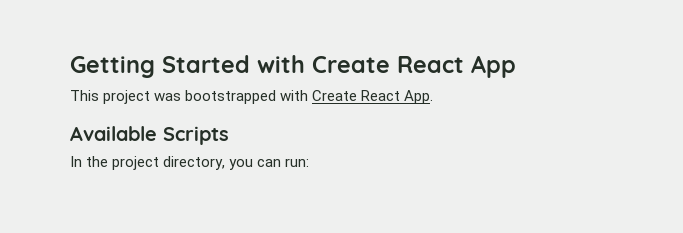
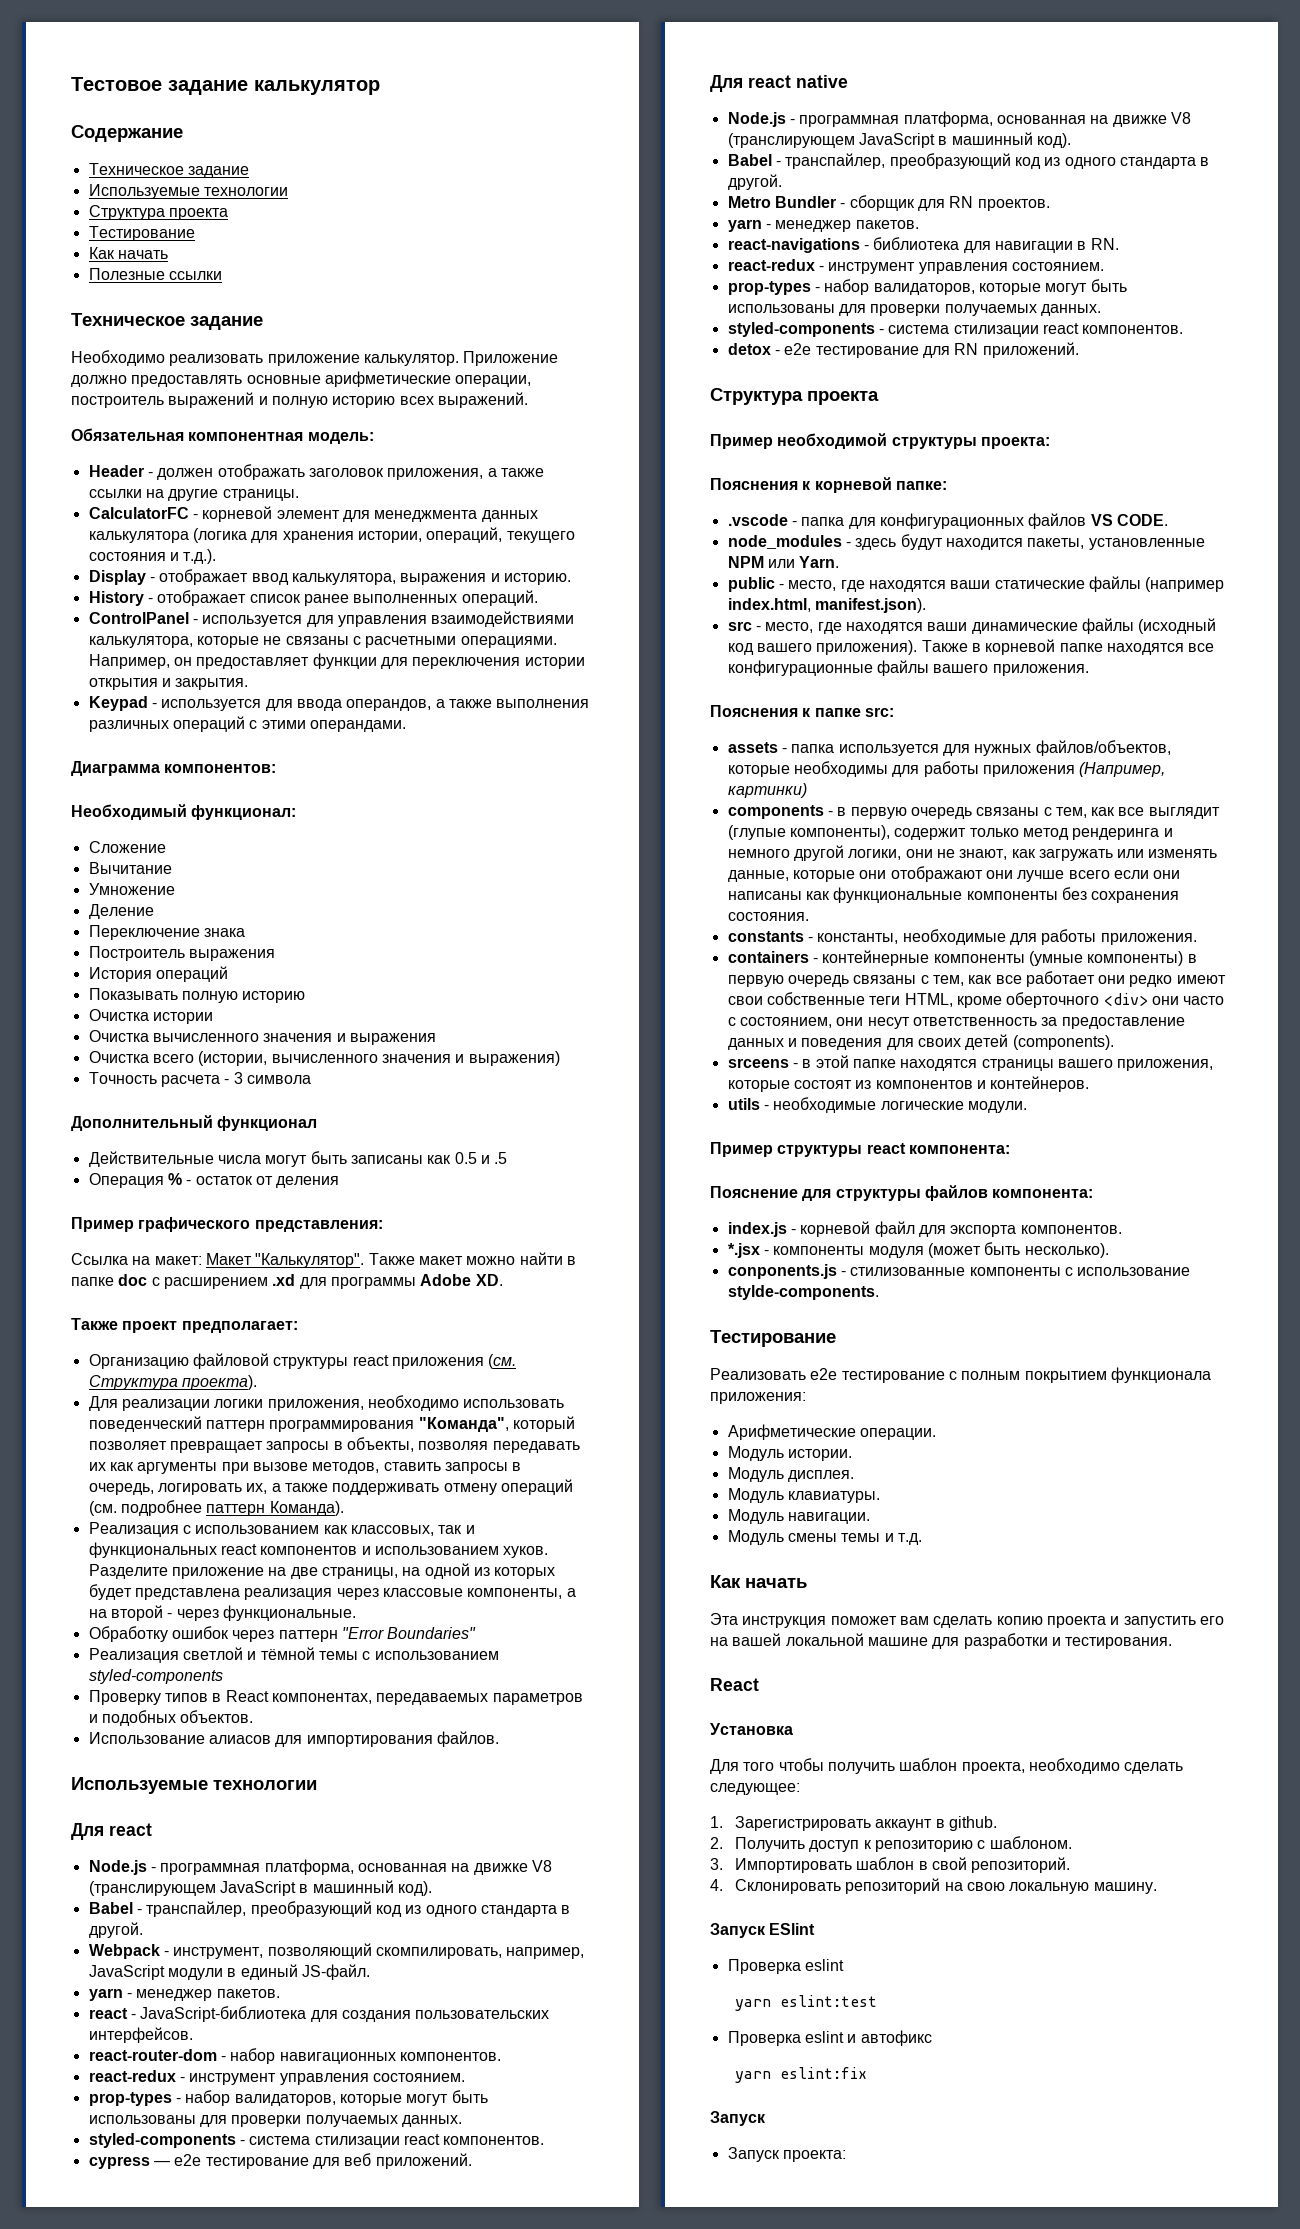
[70,55,516,78] [70,90,434,104] [70,126,229,145] [70,156,310,170] Getting Started with Create React App // This project was bootstrapped with Create React App. // Available Scripts // In the project directory, you can run: -> [71,77,380,95] [71,125,183,142] [88,163,249,178] [88,184,288,199] [88,205,228,220] [88,226,195,241] [88,247,168,259] [88,268,222,280] [71,313,263,330] [71,350,559,366] [71,371,532,387] [71,392,528,408] [71,428,374,444] [88,464,544,480] [88,489,299,501] [88,506,538,522] [88,527,575,543] [88,549,217,564] [88,569,571,585] [88,590,538,606] [88,611,575,627] [88,636,557,648] [88,653,585,669] [88,678,249,690] [88,696,590,711] [88,716,406,732] [71,761,277,776] [71,804,297,820] [88,841,166,853] [88,862,172,874] [88,883,175,895] [88,904,154,919] [88,925,245,940] [88,946,275,961] [88,966,228,982] [88,988,306,1003] [88,1009,213,1024] [88,1030,436,1045] [88,1051,560,1066] [88,1072,311,1087] [71,1115,318,1131] [88,1151,508,1167] [88,1173,340,1188] [71,1217,383,1232] [71,1252,576,1268] [71,1274,503,1289] [71,1318,298,1333] [88,1353,517,1369] [88,1375,257,1390] [88,1395,565,1411] [88,1416,575,1432] [88,1437,580,1453] [88,1462,522,1474] [88,1479,573,1495] [88,1500,344,1516] [88,1522,475,1537] [88,1542,549,1558] [88,1563,556,1579] [88,1584,576,1600] [88,1605,356,1621] [88,1626,477,1642] [88,1647,499,1663] [88,1669,223,1684] [88,1690,583,1705] [88,1710,254,1726] [88,1731,499,1747] [71,1777,317,1794] [71,1823,152,1840] [88,1859,552,1875] [88,1880,432,1896] [88,1901,571,1917] [88,1922,143,1938] [88,1943,585,1959] [88,1964,370,1980] [88,1988,280,2001] [88,2006,550,2022] [88,2027,193,2043] [88,2048,501,2064] [88,2070,465,2085] [88,2090,488,2106] [88,2115,462,2127] [88,2133,545,2148] [88,2153,472,2169] [710,75,848,92] [727,111,1191,127] [727,132,1071,148] [727,153,1210,169] [727,174,782,190] [727,195,1050,211] [727,219,919,232] [727,237,1119,253] [727,259,1104,274] [727,279,1127,295] [727,304,1101,316] [727,322,1184,337] [727,342,1079,358] [710,388,879,405] [710,433,1050,449] [710,477,947,493] [727,513,1168,529] [727,534,1205,550] [727,556,840,568] [727,576,1225,592] [727,598,926,613] [727,618,1217,634] [727,639,1215,655] [727,660,1089,676] [710,705,894,717] [727,740,1171,756] [727,761,1166,777] [727,783,807,798] [727,805,1220,819] [727,825,1173,840] [727,845,1218,861] [727,866,1181,882] [727,887,1180,903] [727,912,809,921] [727,929,1197,945] [727,950,1197,966] [727,971,1226,987] [727,992,1225,1008] [727,1017,1185,1029] [727,1034,1114,1050] [727,1055,1214,1071] [727,1076,1090,1092] [727,1097,1027,1113] [710,1142,1010,1157] [710,1185,1094,1201] [727,1221,1122,1237] [727,1242,1109,1258] [727,1264,1191,1279] [727,1285,879,1300] [710,1330,836,1347] [710,1367,1211,1383] [710,1392,806,1404] [727,1424,936,1440] [727,1446,852,1461] [727,1467,854,1482] [727,1488,880,1503] [727,1509,870,1524] [727,1530,922,1545] [710,1575,807,1588] [710,1613,1224,1628] [710,1633,1173,1649] [710,1678,759,1691] [710,1723,793,1735] [710,1758,1184,1774] [710,1783,800,1795] [710,1816,998,1831] [710,1836,1072,1852] [710,1857,1071,1873] [710,1878,1157,1894] [710,1923,816,1938] [727,1959,844,1974] [735,1995,878,2011] [727,2030,932,2046] [735,2067,868,2083] [710,2111,766,2126] [727,2147,846,2162] Tестовое задание калькулятор // Содержание // Техническое задание // Используемые технологии // Структура проекта // Тестирование // Как начать // Полезные ссылки // Техническое задание // Необходимо реализовать приложение калькулятор. Приложение должно предоставлять основные арифметические операции, построитель выражений и полную историю всех выражений. // Обязательная компонентная модель: // Header - должен отображать заголовок приложения, а также ссылки на другие страницы. // CalculatorFC - корневой элемент для менеджмента данных калькулятора (логика для хранения истории, операций, текущего состояния и т.д.). // Display - отображает ввод калькулятора, выражения и историю. // History - отображает список ранее выполненных операций. // ControlPanel - используется для управления взаимодействиями калькулятора, которые не связаны с расчетными операциями. Например, он предоставляет функции для переключения истории открытия и закрытия. // Keypad - используется для ввода операндов, а также выполнения различных операций с этими операндами. // Диаграмма компонентов: // Необходимый функционал: // Сложение // Вычитание // Умножение // Деление // Переключение знака // Построитель выражения // История операций // Показывать полную историю // Очистка истории // Очистка вычисленного значения и выражения // Очистка всего (истории, вычисленного значения и выражения) // Точность расчета - 3 символа // Дополнительный функционал // Действительные числа могут быть записаны как 0.5 и .5 // Операция % - остаток от деления // Пример графического представления: // Ссылка на макет: Макет "Калькулятор". Также макет можно найти в папке doc c расширением .xd для программы Adobe XD. // Также проект предполагает: // Организацию файловой структуры react приложения (см. Структура проекта). // Для реализации логики приложения, необходимо использовать поведенческий паттерн программирования "Команда", который позволяет превращает запросы в объекты, позволяя передавать их как аргументы при вызове методов, ставить запросы в очередь, логировать их, а также поддерживать отмену операций (см. подробнее паттерн Команда). // Реализация с использованием как классовых, так и функциональных react компонентов и использованием хуков. Разделите приложение на две страницы, на одной из которых будет представлена реализация через классовые компоненты, а на второй - через функциональные. // Обработку ошибок через паттерн "Error Boundaries" // Реализация светлой и тёмной темы с использованием styled-components // Проверку типов в React компонентах, передаваемых параметров и подобных объектов. // Использование алиасов для импортирования файлов. // Используемые технологии // Для react // Node.js - программная платформа, основанная на движке V8 (транслирующем JavaScript в машинный код). // Babel - транспайлер, преобразующий код из одного стандарта в другой. // Webpack - инструмент, позволяющий скомпилировать, например, JavaScript модули в единый JS-файл. // yarn - менеджер пакетов. // react - JavaScript-библиотека для создания пользовательских интерфейсов. // react-router-dom - набор навигационных компонентов. // react-redux - инструмент управления состоянием. // prop-types - набор валидаторов, которые могут быть использованы для проверки получаемых данных. // styled-components - система стилизации react компонентов. // cypress — e2e тестирование для веб приложений. // Для react native // Node.js - программная платформа, основанная на движке V8 (транслирующем JavaScript в машинный код). // Babel - транспайлер, преобразующий код из одного стандарта в другой. // Metro Bundler - сборщик для RN проектов. // yarn - менеджер пакетов. // react-navigations - библиотека для навигации в RN. // react-redux - инструмент управления состоянием. // prop-types - набор валидаторов, которые могут быть использованы для проверки получаемых данных. // styled-components - система стилизации react компонентов. // detox - e2e тестирование для RN приложений. // Структура проекта // Пример необходимой структуры проекта: // Пояснения к корневой папке: // .vscode - папка для конфигурационных файлов VS CODE. // node_modules - здесь будут находится пакеты, установленные NPM или Yarn. // public - место, где находятся ваши статические файлы (например index.html, manifest.json). // src - место, где находятся ваши динамические файлы (исходный код вашего приложения). Также в корневой папке находятся все конфигурационные файлы вашего приложения. // Пояснения к папке src: // assets - папка используется для нужных файлов/объектов, которые необходимы для работы приложения (Например, картинки) // components - в первую очередь связаны с тем, как все выглядит (глупые компоненты), содержит только метод рендеринга и немного другой логики, они не знают, как загружать или изменять данные, которые они отображают они лучше всего если они написаны как функциональные компоненты без сохранения состояния. // constants - константы, необходимые для работы приложения. // containers - контейнерные компоненты (умные компоненты) в первую очередь связаны с тем, как все работает они редко имеют свои собственные теги HTML, кроме оберточного <div> они часто с состоянием, они несут ответственность за предоставление данных и поведения для своих детей (components). // srceens - в этой папке находятся страницы вашего приложения, которые состоят из компонентов и контейнеров. // utils - необходимые логические модули. // Пример структуры react компонента: // Пояснение для структуры файлов компонента: // index.js - корневой файл для экспорта компонентов. // *.jsx - компоненты модуля (может быть несколько). // conponents.js - стилизованные компоненты с использование stylde-components. // Тестирование // Реализовать e2e тестирование c полным покрытием функционала приложения: // Арифметические операции. // Модуль истории. // Модуль дисплея. // Модуль клавиатуры. // Модуль навигации. // Модуль смены темы и т.д. // Как начать // Эта инструкция поможет вам сделать копию проекта и запустить его на вашей локальной машине для разработки и тестирования. // React // Установка // Для того чтобы получить шаблон проекта, необходимо сделать следующее: // 1. Зарегистрировать аккаунт в github. // 2. Получить доступ к репозиторию с шаблоном. // 3. Импортировать шаблон в свой репозиторий. // 4. Склонировать репозиторий на свою локальную машину. // Запуск ESlint // Проверка eslint // yarn eslint:test // Проверка eslint и автофикс // yarn eslint:fix // Запуск // Запуск проекта:

